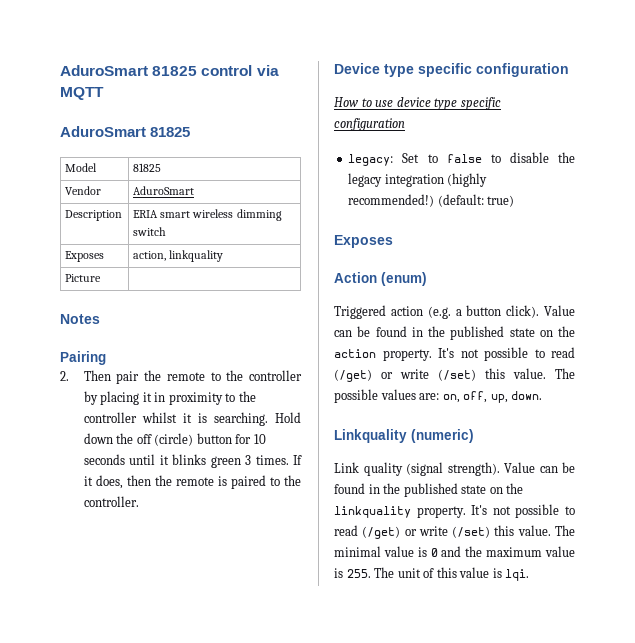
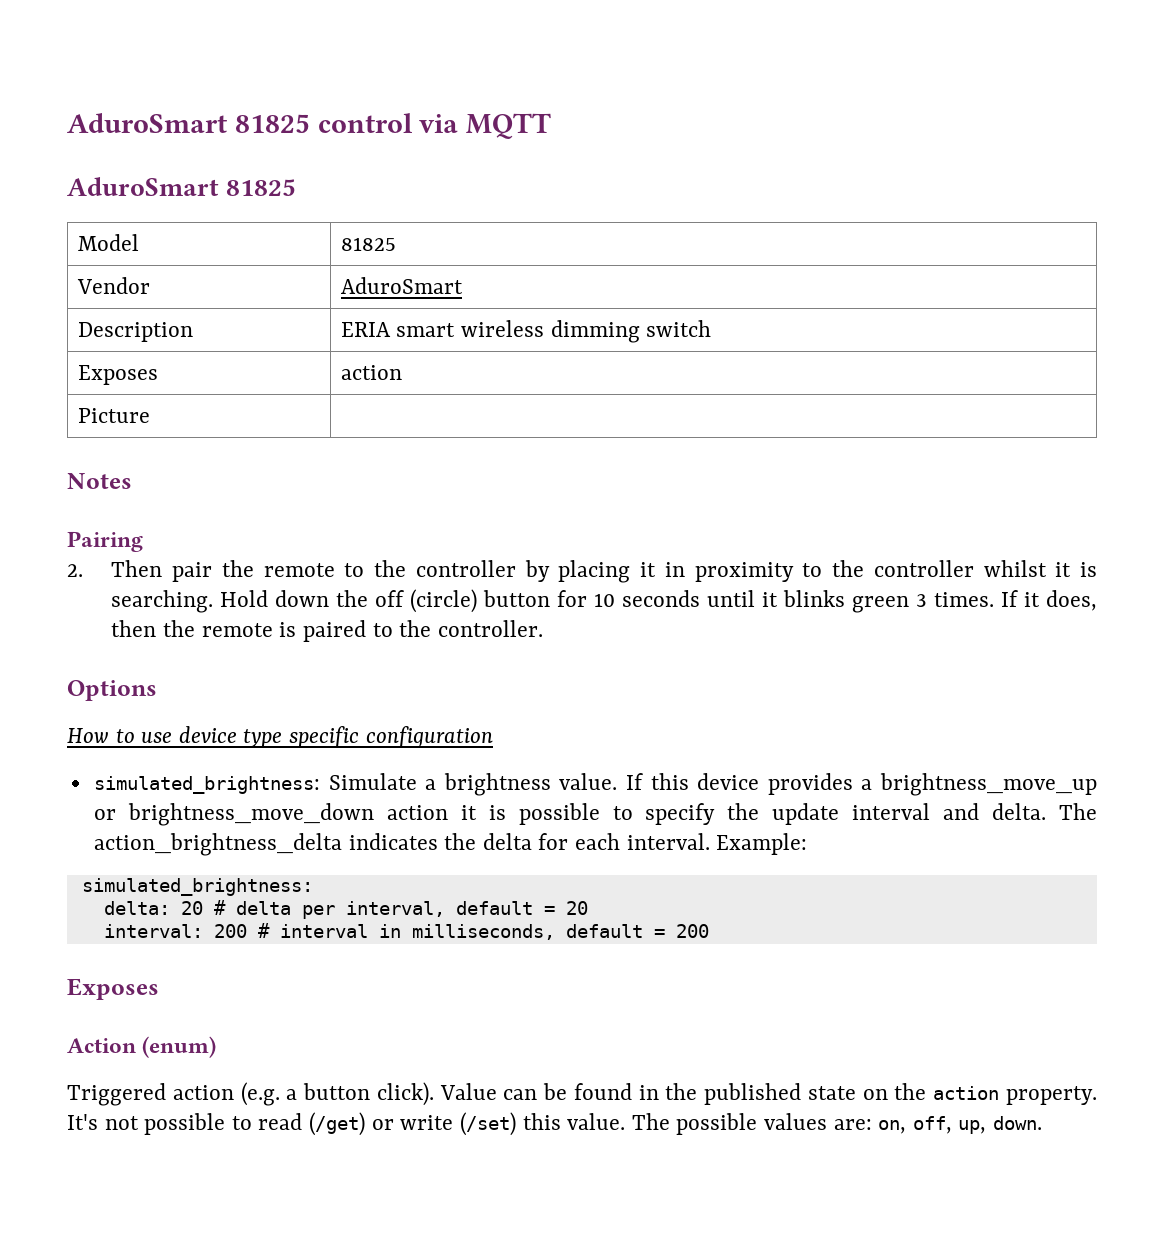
[133,250,224,262] action, linkquality -> [340,365,402,380] action
[334,63,569,77] Device type specific configuration -> [67,680,157,701] Options
[348,152,575,166] [348,173,488,187] [348,194,515,207] legacy: Set to false to disable the legacy integration (highly recommended!) (default: true) -> [93,773,1098,796] [93,803,1098,826] [93,833,808,856] [81,878,313,896] [103,900,588,919] [103,923,709,940] simulated_brightness: Simulate a brightness value. If this device provides a brightness_move_up or brightness_move_down action it is possible to specify the update interval and delta. The action_brightness_delta indicates the delta for each interval. Example: // simulated_brightness: // delta: 20 # delta per interval, default = 20 // interval: 200 # interval in milliseconds, default = 200
[334,429,474,443] [334,462,575,476] [334,483,524,497] [334,504,575,518] [334,525,575,539] [334,546,575,557] [334,567,530,581] // Linkquality (numeric) // Link quality (signal strength). Value can be found in the published state on the linkquality property. It's not possible to read (/get) or write (/set) this value. The minimal value is 0 and the maximum value is 255. The unit of this value is lqi. -> (1043, 1123) none

